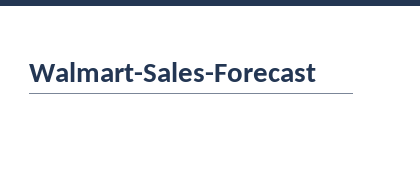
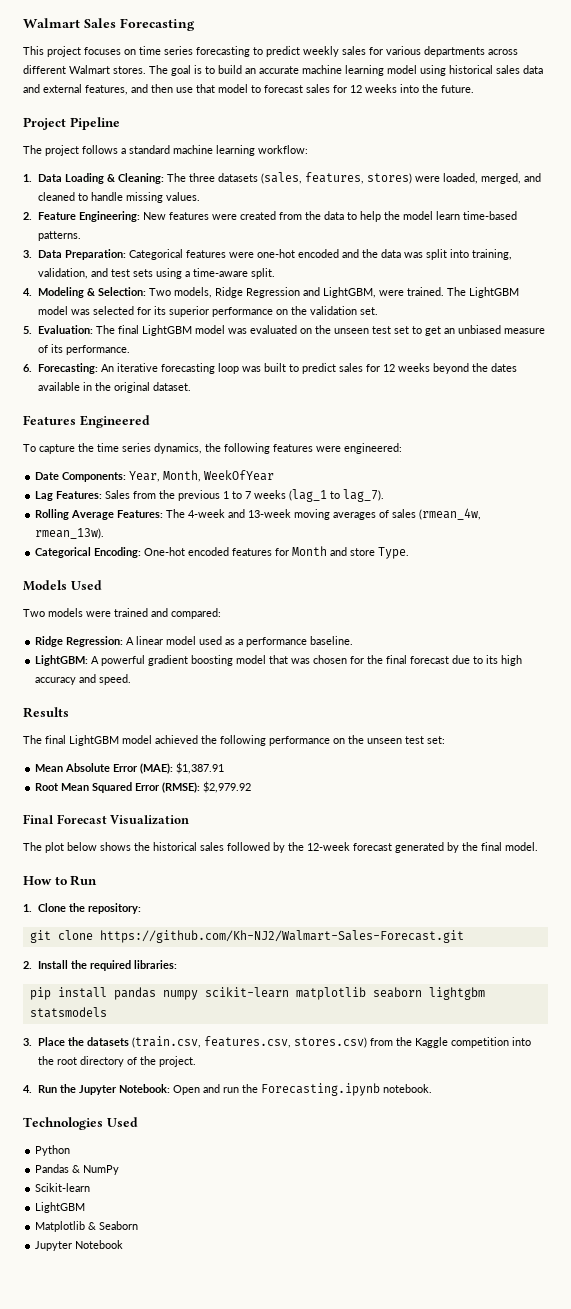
[29,62,316,82] Walmart-Sales-Forecast -> [23,18,195,31] [23,46,518,57] [23,65,543,76] [23,84,474,95] [23,117,120,130] [23,145,308,156] [23,172,541,184] [37,192,200,203] [23,211,517,222] [37,231,81,241] [23,249,512,260] [37,268,275,279] [23,287,519,298] [37,306,378,317] [23,325,545,336] [37,344,130,355] [23,363,517,374] [37,382,191,393] [23,415,150,428] [23,443,402,454] [35,470,275,482] [35,489,385,502] [35,508,482,520] [35,528,105,539] [35,546,410,559] [23,580,102,591] [23,608,221,619] [35,636,354,647] [35,655,523,666] [35,674,132,685] [23,707,69,718] [23,735,445,746] [35,762,225,774] [35,781,252,793] [23,814,190,825] [23,842,538,853] [23,875,98,886] [23,903,141,914] [29,930,464,943] [23,960,177,971] [29,987,485,1000] [29,1007,107,1018] [23,1036,531,1048] [37,1056,196,1067] [23,1083,432,1096] [23,1117,138,1130] [35,1145,71,1156] [35,1164,120,1175] [35,1183,91,1192] [35,1202,86,1213] [35,1221,139,1232] [35,1240,124,1251] Walmart Sales Forecasting // This project focuses on time series forecasting to predict weekly sales for various departments across different Walmart stores. The goal is to build an accurate machine learning model using historical sales data and external features, and then use that model to forecast sales for 12 weeks into the future. // Project Pipeline // The project follows a standard machine learning workflow: // 1. Data Loading & Cleaning: The three datasets (sales, features, stores) were loaded, merged, and cleaned to handle missing values. // 2. Feature Engineering: New features were created from the data to help the model learn time-based patterns. // 3. Data Preparation: Categorical features were one-hot encoded and the data was split into training, validation, and test sets using a time-aware split. // 4. Modeling & Selection: Two models, Ridge Regression and LightGBM, were trained. The LightGBM model was selected for its superior performance on the validation set. // 5. Evaluation: The final LightGBM model was evaluated on the unseen test set to get an unbiased measure of its performance. // 6. Forecasting: An iterative forecasting loop was built to predict sales for 12 weeks beyond the dates available in the original dataset. // Features Engineered // To capture the time series dynamics, the following features were engineered: // Date Components: Year, Month, WeekOfYear // Lag Features: Sales from the previous 1 to 7 weeks (lag_1 to lag_7). // Rolling Average Features: The 4-week and 13-week moving averages of sales (rmean_4w, rmean_13w). // Categorical Encoding: One-hot encoded features for Month and store Type. // Models Used // Two models were trained and compared: // Ridge Regression: A linear model used as a performance baseline. // LightGBM: A powerful gradient boosting model that was chosen for the final forecast due to its high accuracy and speed. // Results // The final LightGBM model achieved the following performance on the unseen test set: // Mean Absolute Error (MAE): $1,387.91 // Root Mean Squared Error (RMSE): $2,979.92 // Final Forecast Visualization // The plot below shows the historical sales followed by the 12-week forecast generated by the final model. // How to Run // 1. Clone the repository: // git clone https://github.com/Kh-NJ2/Walmart-Sales-Forecast.git // 2. Install the required libraries: // pip install pandas numpy scikit-learn matplotlib seaborn lightgbm statsmodels // 3. Place the datasets (train.csv, features.csv, stores.csv) from the Kaggle competition into the root directory of the project. // 4. Run the Jupyter Notebook: Open and run the Forecasting.ipynb notebook. // Technologies Used // Python // Pandas & NumPy // Scikit-learn // LightGBM // Matplotlib & Seaborn // Jupyter Notebook

